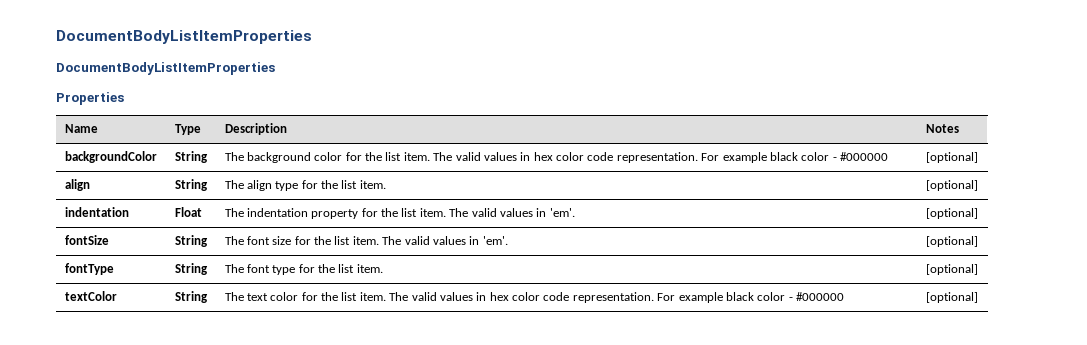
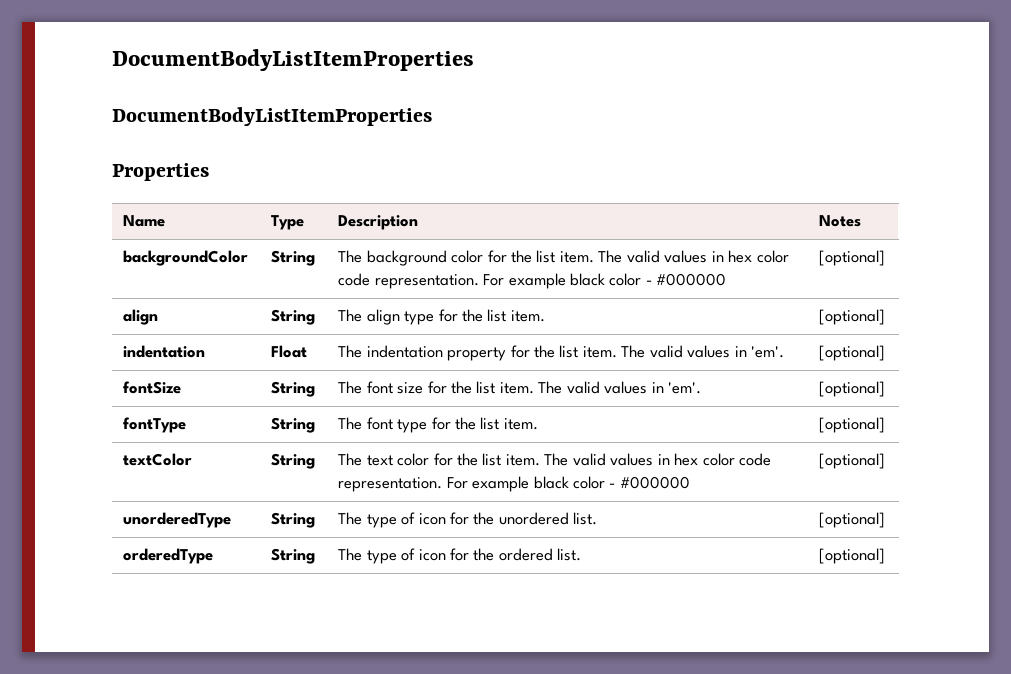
(978, 297) none -> [123,512,232,528] [271,512,316,528] [338,512,598,528] [819,512,886,528] [123,548,214,564] [271,548,316,564] [338,548,582,564] [819,548,886,564] // unorderedType | String | The type of icon for the unordered list. | [optional] // orderedType | String | The type of icon for the ordered list. | [optional]

